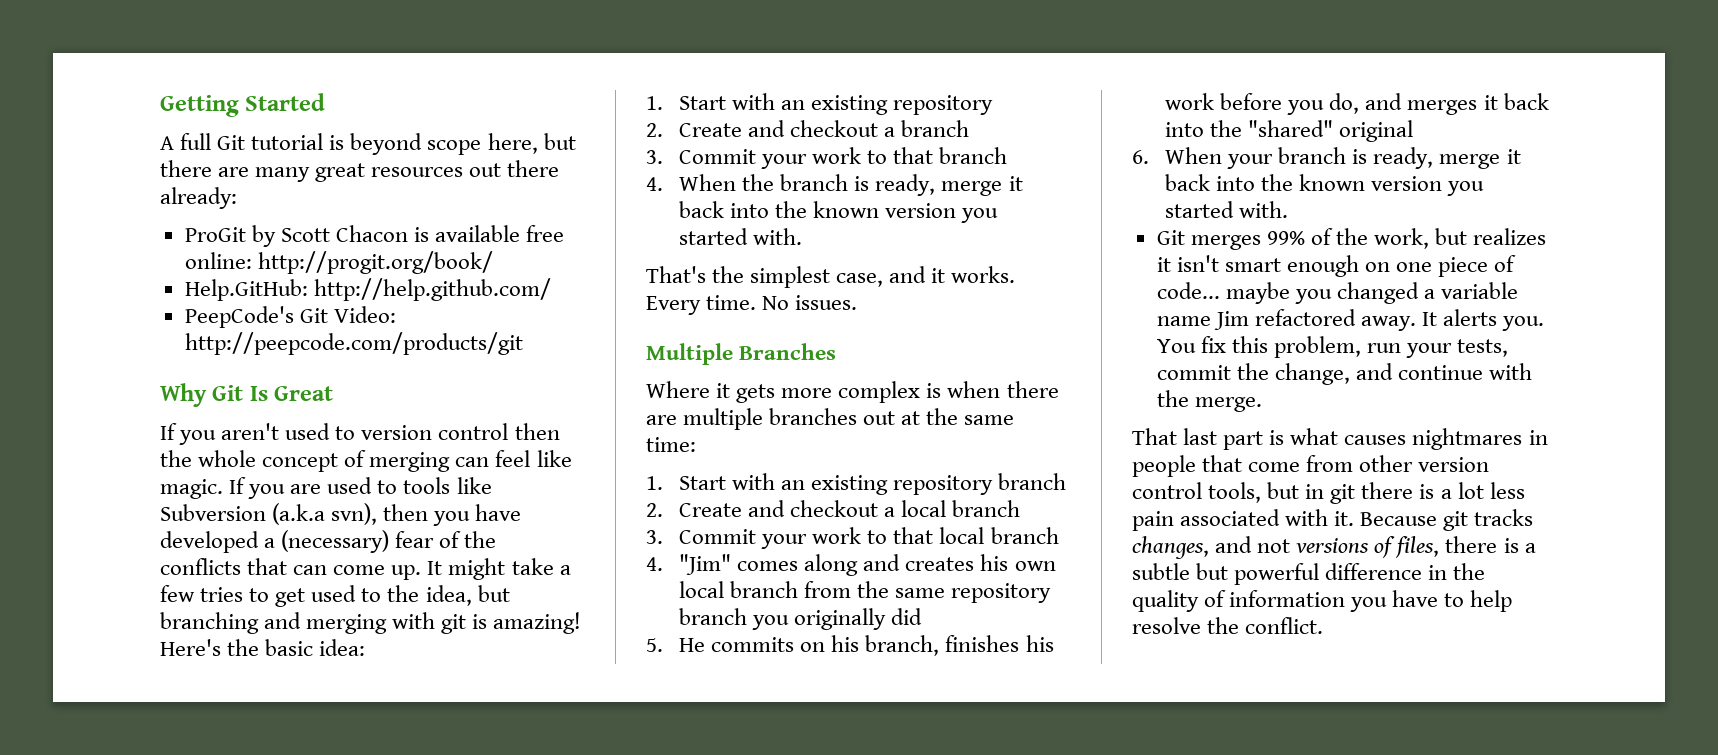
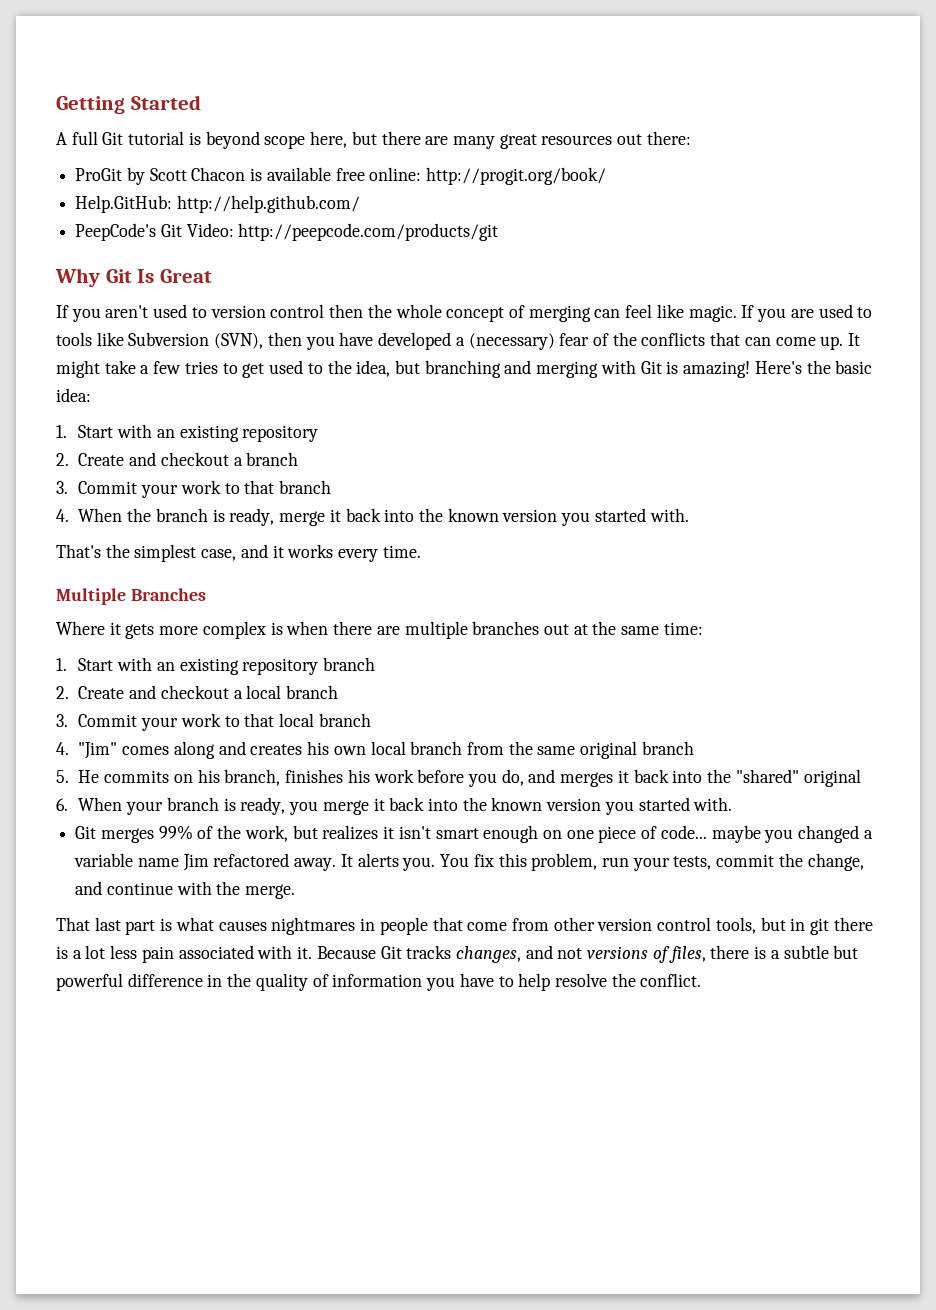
[507,160,560,177] [160,187,237,209] there already: -> [646,131,691,145] there:
[272,503,378,525] (a.k.a svn), -> [214,333,264,349] (SVN),
[441,614,467,634] git -> [640,361,662,374] Git
[951,266,1016,283] [646,296,701,315] works. Every -> [287,544,379,562] works every
[762,295,858,310] No issues. -> (421, 551) none
[951,583,1052,603] [679,608,923,630] repository branch you originally did -> [580,741,694,759] original branch
(1434, 158) none -> [289,801,319,815] you
[1443,511,1469,531] git -> [380,946,402,959] Git

